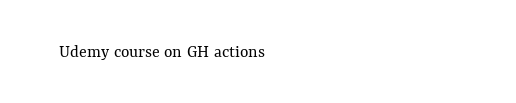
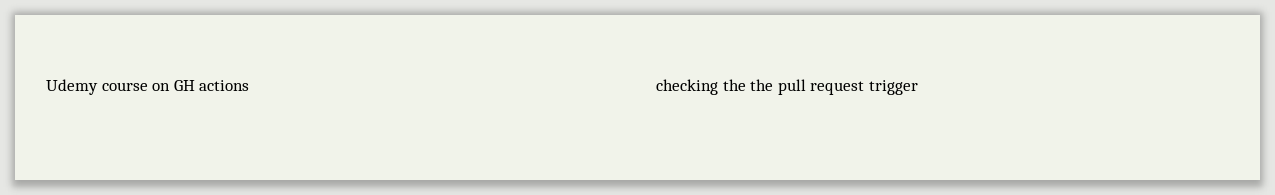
(265, 51) none -> [656,79,918,95] // checking the the pull request trigger

